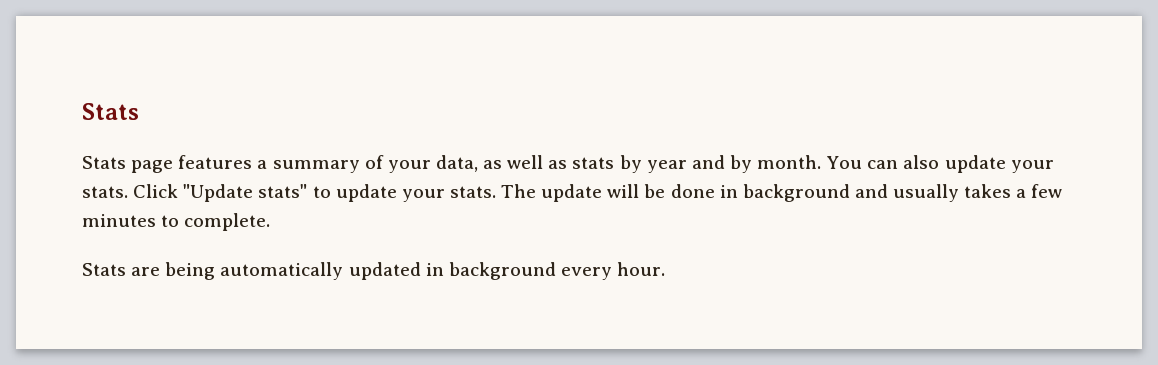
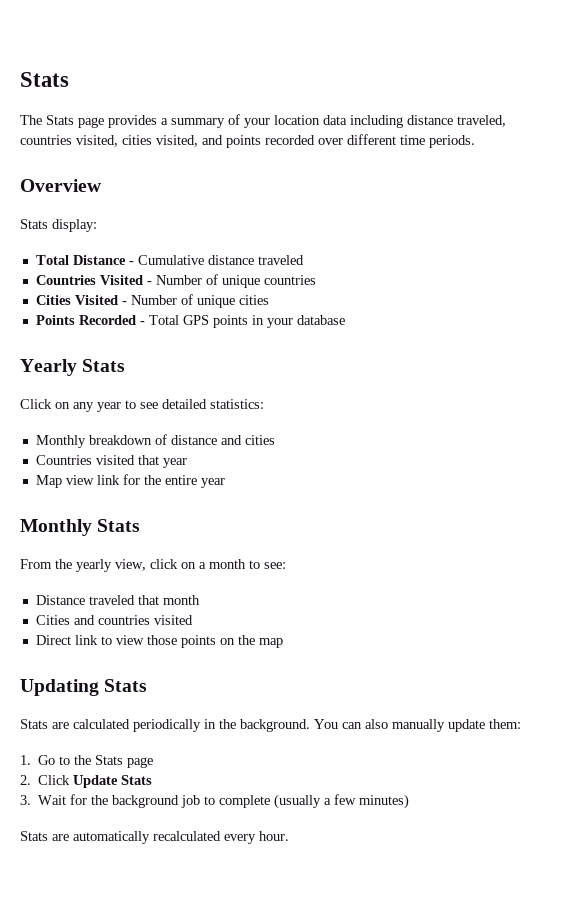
[82,103,139,120] [82,155,253,173] Stats // Stats page features -> [20,72,69,87] [20,115,157,128] Stats // The Stats page provides
[435,155,1054,173] [82,184,1063,202] [82,213,271,231] [82,262,556,280] data, as well as stats by year and by month. You can also update your stats. Click "Update stats" to update your stats. The update will be done in background and usually takes a few minutes to complete. // Stats are being automatically updated in background -> [274,115,506,128] [20,134,475,148] [20,179,101,192] [20,219,97,232] [35,255,304,265] [35,274,316,288] [35,294,269,308] [35,315,345,328] [20,359,126,376] [20,399,264,412] [35,434,275,448] [35,455,187,468] [35,474,225,488] [20,519,141,536] [20,559,286,572] [35,595,200,605] [35,615,193,625] [35,635,283,648] [20,679,148,696] [20,719,521,732] [20,755,154,768] [20,775,153,788] [20,794,410,809] [20,831,221,844] location data including distance traveled, countries visited, cities visited, and points recorded over different time periods. // Overview // Stats display: // Total Distance - Cumulative distance traveled // Countries Visited - Number of unique countries // Cities Visited - Number of unique cities // Points Recorded - Total GPS points in your database // Yearly Stats // Click on any year to see detailed statistics: // Monthly breakdown of distance and cities // Countries visited that year // Map view link for the entire year // Monthly Stats // From the yearly view, click on a month to see: // Distance traveled that month // Cities and countries visited // Direct link to view those points on the map // Updating Stats // Stats are calculated periodically in the background. You can also manually update them: // 1. Go to the Stats page // 2. Click Update Stats // 3. Wait for the background job to complete (usually a few minutes) // Stats are automatically recalculated

